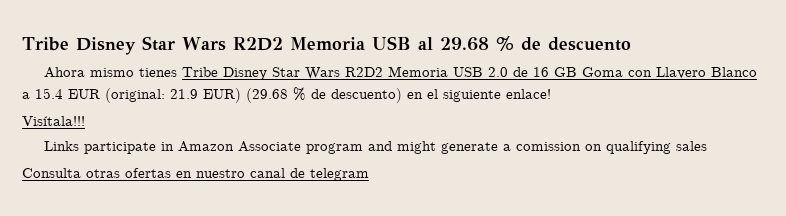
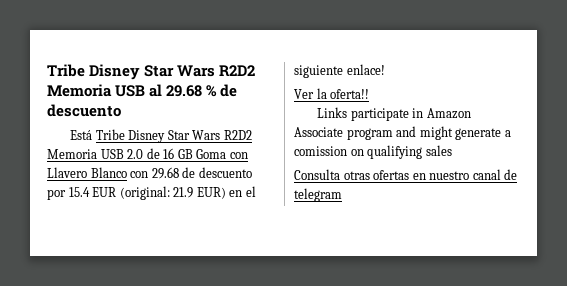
[44,67,178,78] Ahora mismo tienes -> [70,130,93,140] Está
[22,92,30,99] a -> [130,167,252,179] [47,189,66,200] con 29.68 de descuento por
[246,87,402,103] (29.68 % de descuento) -> (226, 193) none
[22,116,85,126] Visítala!!! -> [294,88,370,99] Ver la oferta!!

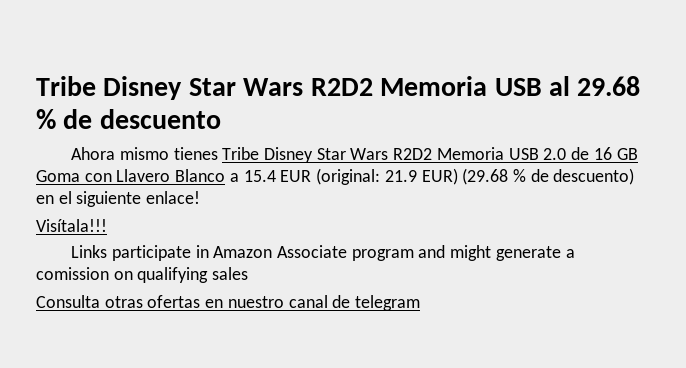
[70,130,93,140] Está -> [71,147,218,160] Ahora mismo tienes
[130,167,252,179] [47,189,66,200] con 29.68 de descuento por -> [229,173,239,182] a
(226, 193) none -> [462,168,635,185] (29.68 % de descuento)
[294,88,370,99] Ver la oferta!! -> [36,219,107,232] Visítala!!!

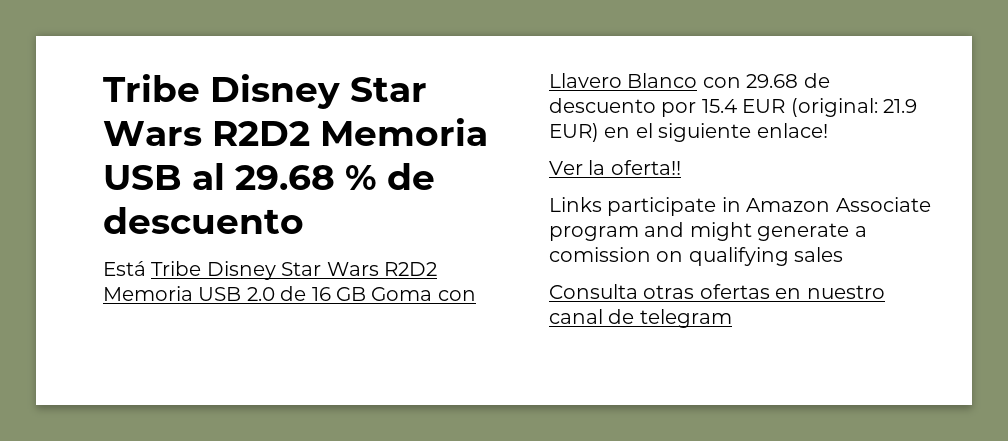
[71,147,218,160] Ahora mismo tienes -> [103,261,146,276] Está
[229,173,239,182] a -> [702,73,830,88] [549,98,697,117] con 29.68 de descuento por
[462,168,635,185] (29.68 % de descuento) -> (599, 132) none
[36,219,107,232] Visítala!!! -> [549,160,681,175] Ver la oferta!!

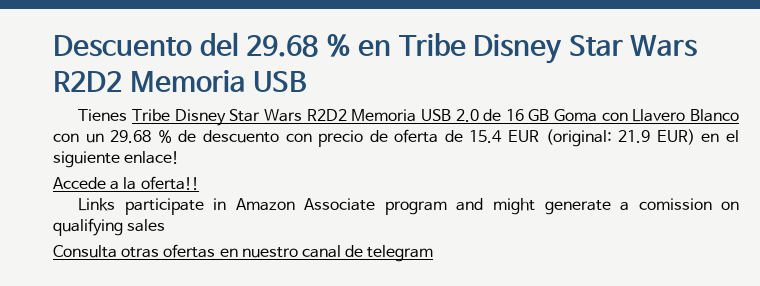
[103,74,427,109] [103,118,488,146] [103,163,435,190] [103,207,304,234] [103,261,146,276] Tribe Disney Star Wars R2D2 Memoria USB al 29.68 % de descuento // Está -> [53,32,698,64] [53,70,308,92] [78,109,128,121] Descuento del 29.68 % en Tribe Disney Star Wars R2D2 Memoria USB // Tienes
[746,73,830,88] [549,98,697,117] 29.68 de descuento por -> [85,129,463,147] un 29.68 % de descuento con precio de oferta de
[549,161,583,175] Ver -> [53,177,120,190] Accede a

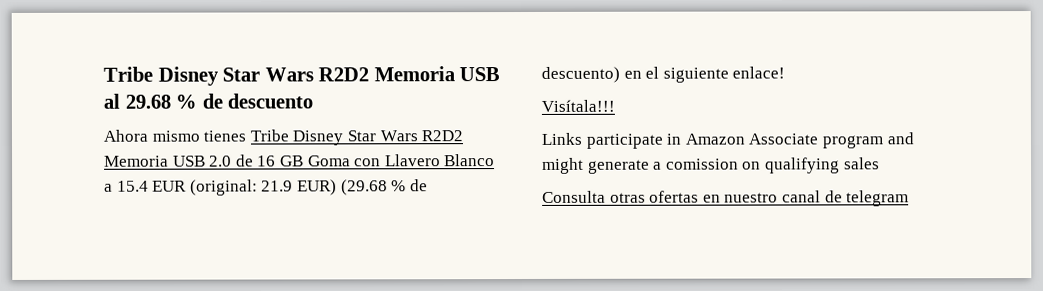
[53,32,698,64] [53,70,308,92] [78,109,128,121] Descuento del 29.68 % en Tribe Disney Star Wars R2D2 Memoria USB // Tienes -> [103,66,501,86] [103,93,314,109] [103,129,247,142] Tribe Disney Star Wars R2D2 Memoria USB al 29.68 % de descuento // Ahora mismo tienes
[53,129,463,147] con un 29.68 % de descuento con precio de oferta de -> [104,183,113,192] a
(695, 137) none -> [340,179,428,196] [541,66,620,83] (29.68 % de descuento)
[53,176,199,190] Accede a la oferta!! -> [541,99,615,112] Visítala!!!

